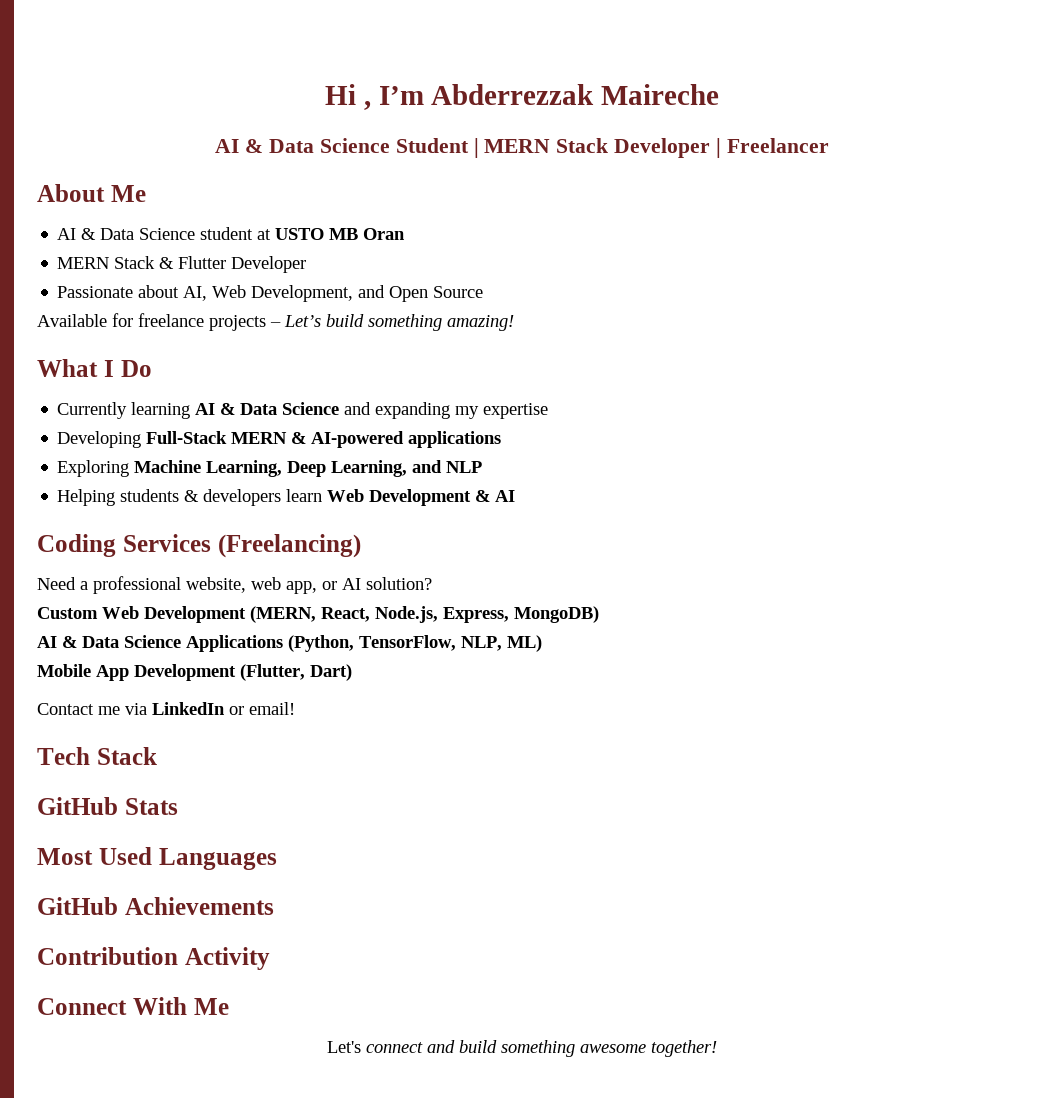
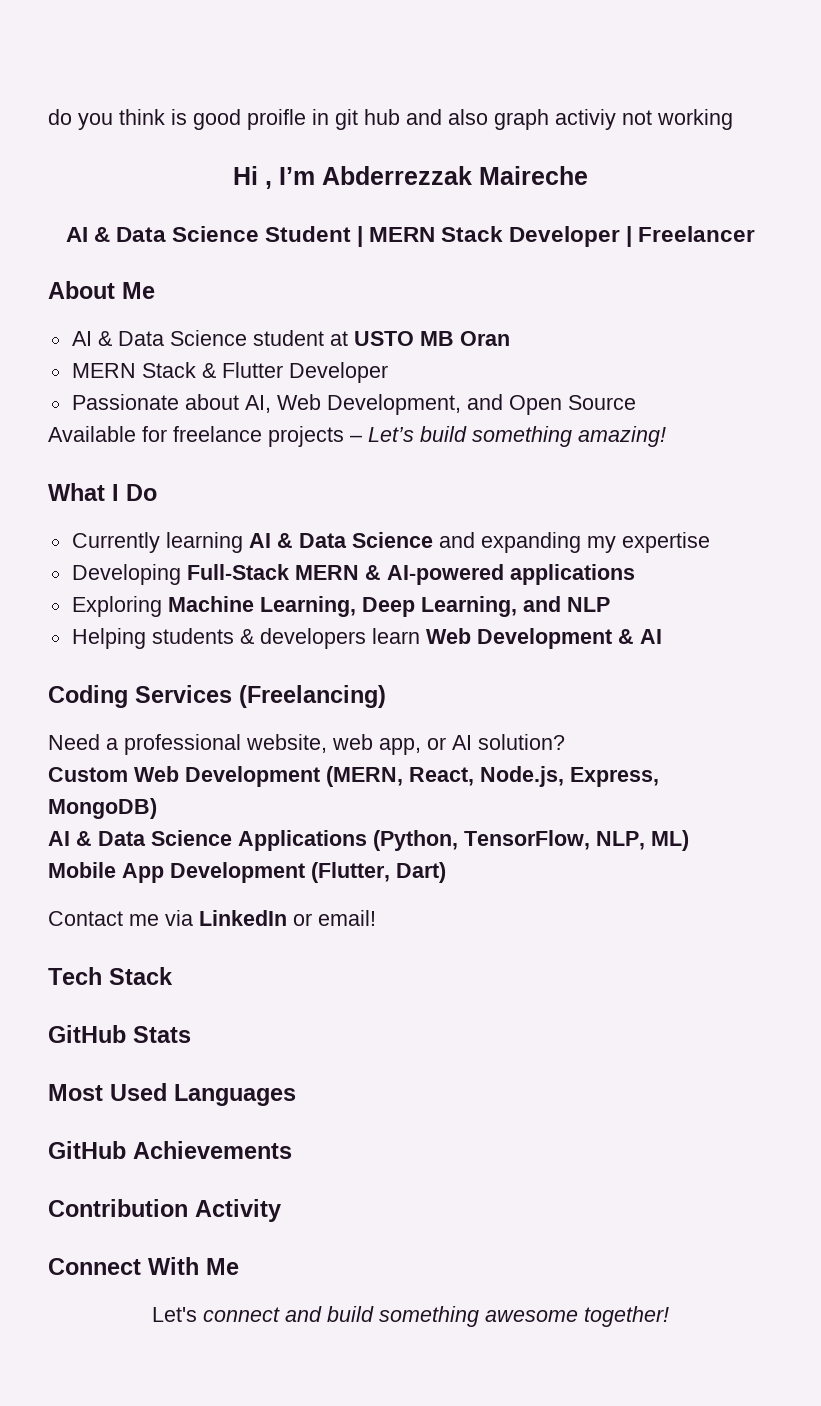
(324, 94) none -> [48,109,733,130] do you think is good proifle in git hub and also graph activiy not working //

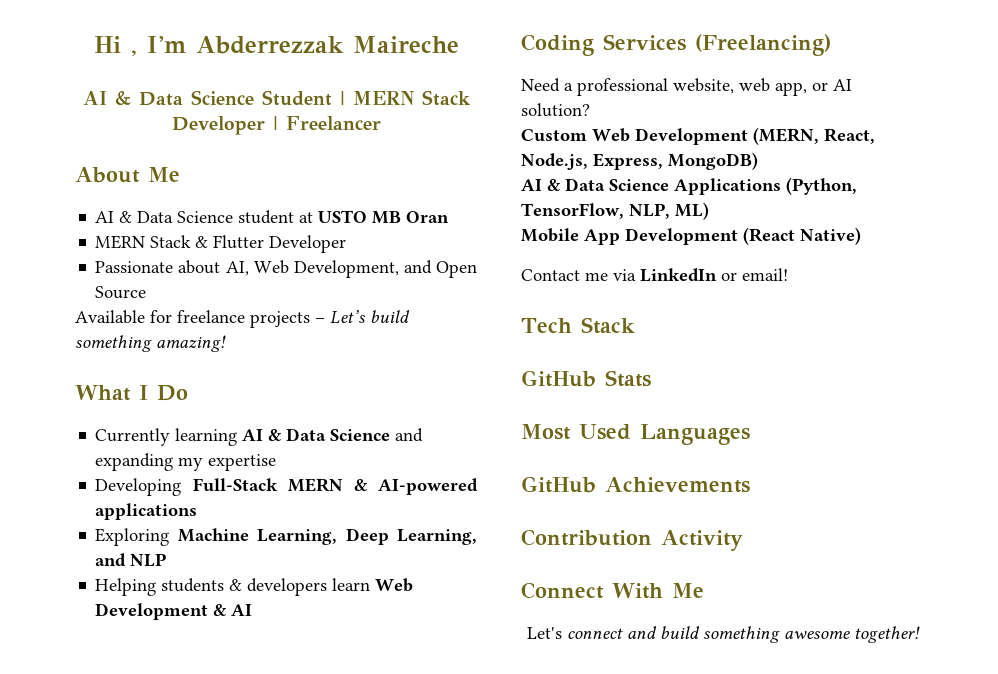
[48,109,733,130] do you think is good proifle in git hub and also graph activiy not working // -> (93, 44) none
[311,862,446,883] (Flutter, Dart) -> [743,227,861,245] (React Native)

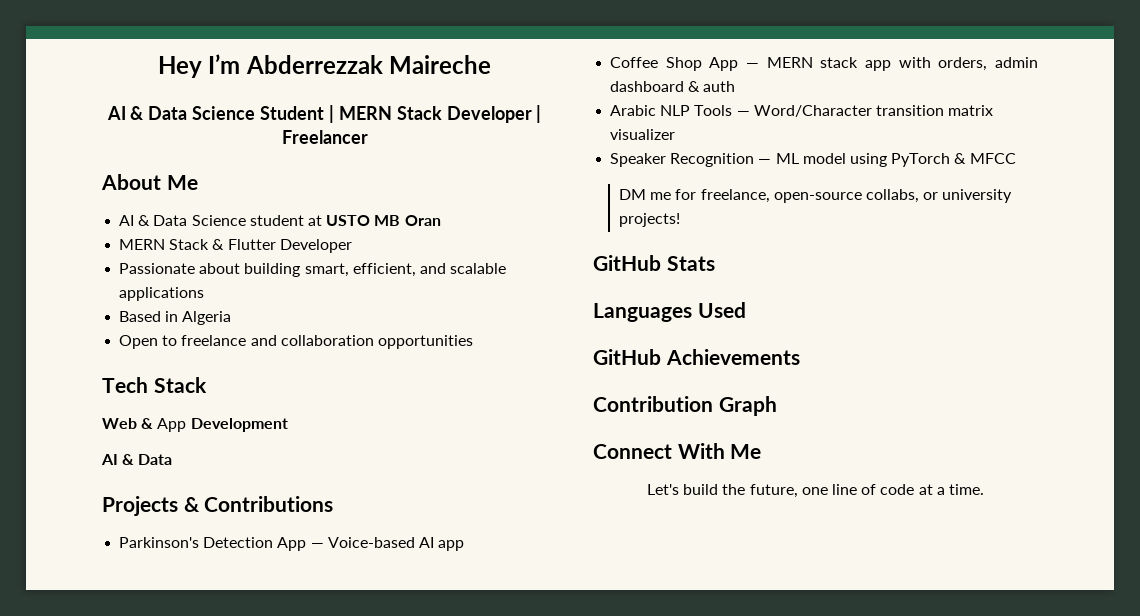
[93,36,137,56] Hi , -> [157,56,202,78] Hey
[225,260,477,278] [95,286,147,299] [75,310,410,328] [75,335,226,352] [75,385,188,401] [95,428,424,446] [95,453,277,471] [95,478,478,496] [95,503,198,520] [95,528,477,546] [95,553,167,567] [95,578,414,596] [95,603,253,620] [521,34,831,56] [521,78,852,96] [521,103,590,117] [521,127,875,145] [521,152,758,170] [521,177,857,195] [521,202,709,220] [521,227,861,245] [521,268,788,282] [521,317,635,334] AI, Web Development, and Open Source // Available for freelance projects – Let’s build something amazing! // What I Do // Currently learning AI & Data Science and expanding my expertise // Developing Full-Stack MERN & AI-powered applications // Exploring Machine Learning, Deep Learning, and NLP // Helping students & developers learn Web Development & AI // Coding Services (Freelancing) // Need a professional website, web app, or AI solution? // Custom Web Development (MERN, React, Node.js, Express, MongoDB) // AI & Data Science Applications (Python, TensorFlow, NLP, ML) // Mobile App Development (React Native) // Contact me via LinkedIn or email! // Tech Stack -> [244,263,507,277] [119,287,205,301] [119,311,232,325] [119,335,473,349] [102,377,207,393] [102,418,288,432] [101,454,173,465] [102,496,334,516] [119,537,465,551] [610,57,1038,71] [610,81,736,92] [610,105,994,117] [610,129,676,140] [610,153,1016,167] [618,189,1013,203] [618,213,680,227] building smart, efficient, and scalable applications // Based in Algeria // Open to freelance and collaboration opportunities // Tech Stack // Web & App Development // AI & Data // Projects & Contributions // Parkinson's Detection App — Voice-based AI app // Coffee Shop App — MERN stack app with orders, admin dashboard & auth // Arabic NLP Tools — Word/Character transition matrix visualizer // Speaker Recognition — ML model using PyTorch & MFCC // DM me for freelance, open-source collabs, or university projects!
[521,424,571,440] Most -> [593,303,692,322] Languages
[640,424,750,445] Languages -> (746, 310) none
[661,530,743,551] Activity -> [718,396,777,416] Graph
[566,626,920,643] connect and build something awesome together! -> [683,484,984,498] build the future, one line of code at a time.

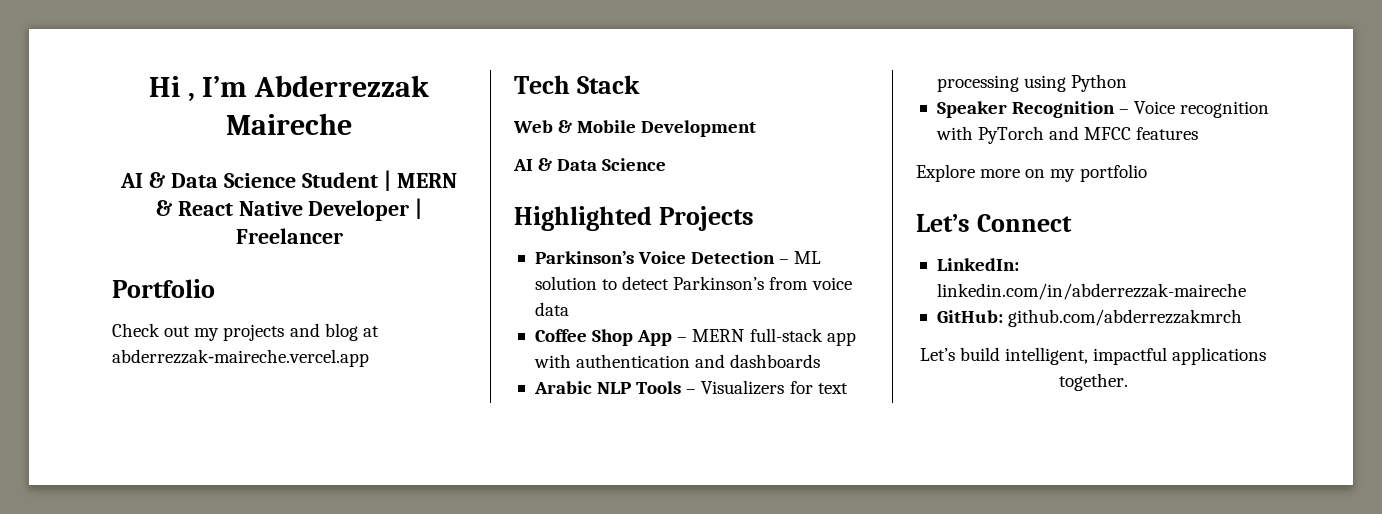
[157,56,202,78] Hey -> [148,76,195,102] Hi ,
[396,106,442,120] Stack -> [155,200,303,216] & React Native
[101,174,198,190] [119,215,441,226] [119,239,352,253] [119,263,507,277] [119,287,205,301] [119,311,232,325] [119,335,473,349] About Me // AI & Data Science student at USTO MB Oran // MERN Stack & Flutter Developer // Passionate about building smart, efficient, and scalable applications // Based in Algeria // Open to freelance and collaboration opportunities -> [112,279,215,298] [112,323,379,341] [112,349,369,367] Portfolio // Check out my projects and blog at abderrezzak‑maireche.vercel.app
[157,418,187,432] App -> [577,120,637,133] Mobile
(173, 459) // -> [602,158,667,171] [514,206,652,231] Science // Highlighted
[183,496,334,512] [119,537,465,551] [610,57,1038,71] [610,81,736,92] [610,105,994,117] [610,129,676,140] [610,153,1016,167] [618,189,1013,203] [618,213,680,227] [593,255,715,271] [593,302,746,322] [593,349,800,365] [593,396,777,416] [593,443,762,459] [647,484,984,498] & Contributions // Parkinson's Detection App — Voice-based AI app // Coffee Shop App — MERN stack app with orders, admin dashboard & auth // Arabic NLP Tools — Word/Character transition matrix visualizer // Speaker Recognition — ML model using PyTorch & MFCC // DM me for freelance, open-source collabs, or university projects! // GitHub Stats // Languages Used // GitHub Achievements // Contribution Graph // Connect With Me // Let's build the future, one line of code at a time. -> [534,251,822,264] [534,276,852,290] [534,302,569,316] [534,328,856,346] [533,354,821,368] [533,380,848,395] [936,74,1128,92] [936,101,1270,118] [935,126,1199,144] [916,164,1147,182] [916,214,1072,232] [936,258,1019,271] [936,283,1246,300] [936,309,1243,327] [919,347,1267,365] [1058,373,1128,391] // Parkinson’s Voice Detection – ML solution to detect Parkinson’s from voice data // Coffee Shop App – MERN full-stack app with authentication and dashboards // Arabic NLP Tools – Visualizers for text processing using Python // Speaker Recognition – Voice recognition with PyTorch and MFCC features // Explore more on my portfolio // Let’s Connect // LinkedIn: linkedin.com/in/abderrezzak-maireche // GitHub: github.com/abderrezzakmrch // Let’s build intelligent, impactful applications together.

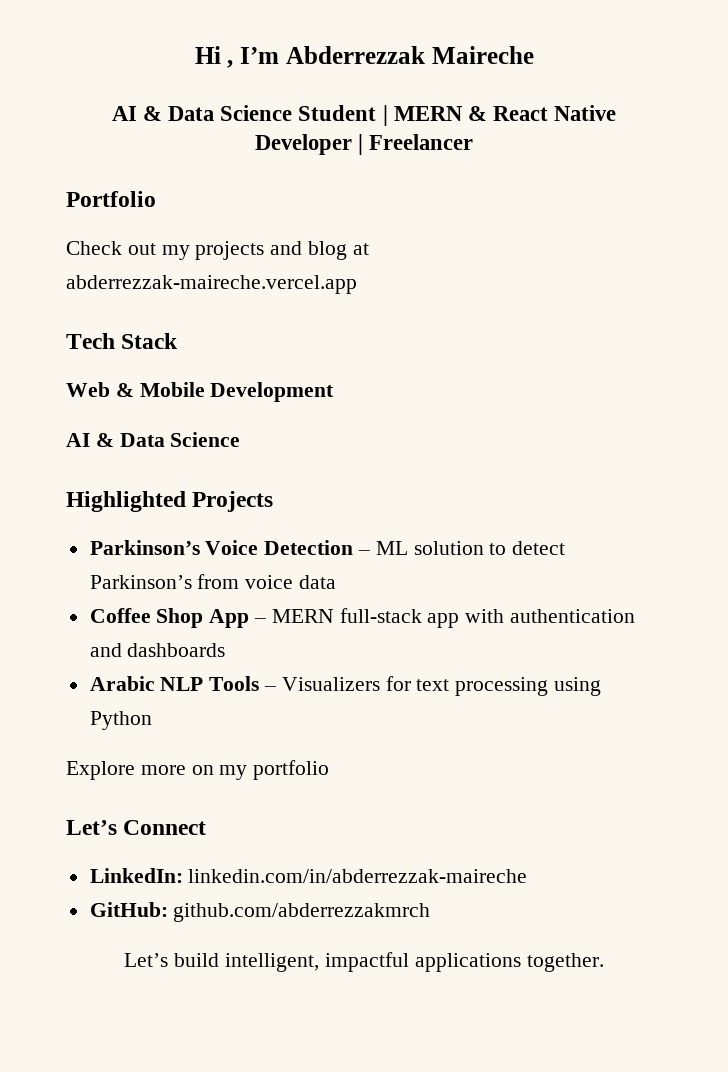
[936,101,1270,118] [935,126,1199,144] // Speaker Recognition – Voice recognition with PyTorch and MFCC features -> (152, 720) none

